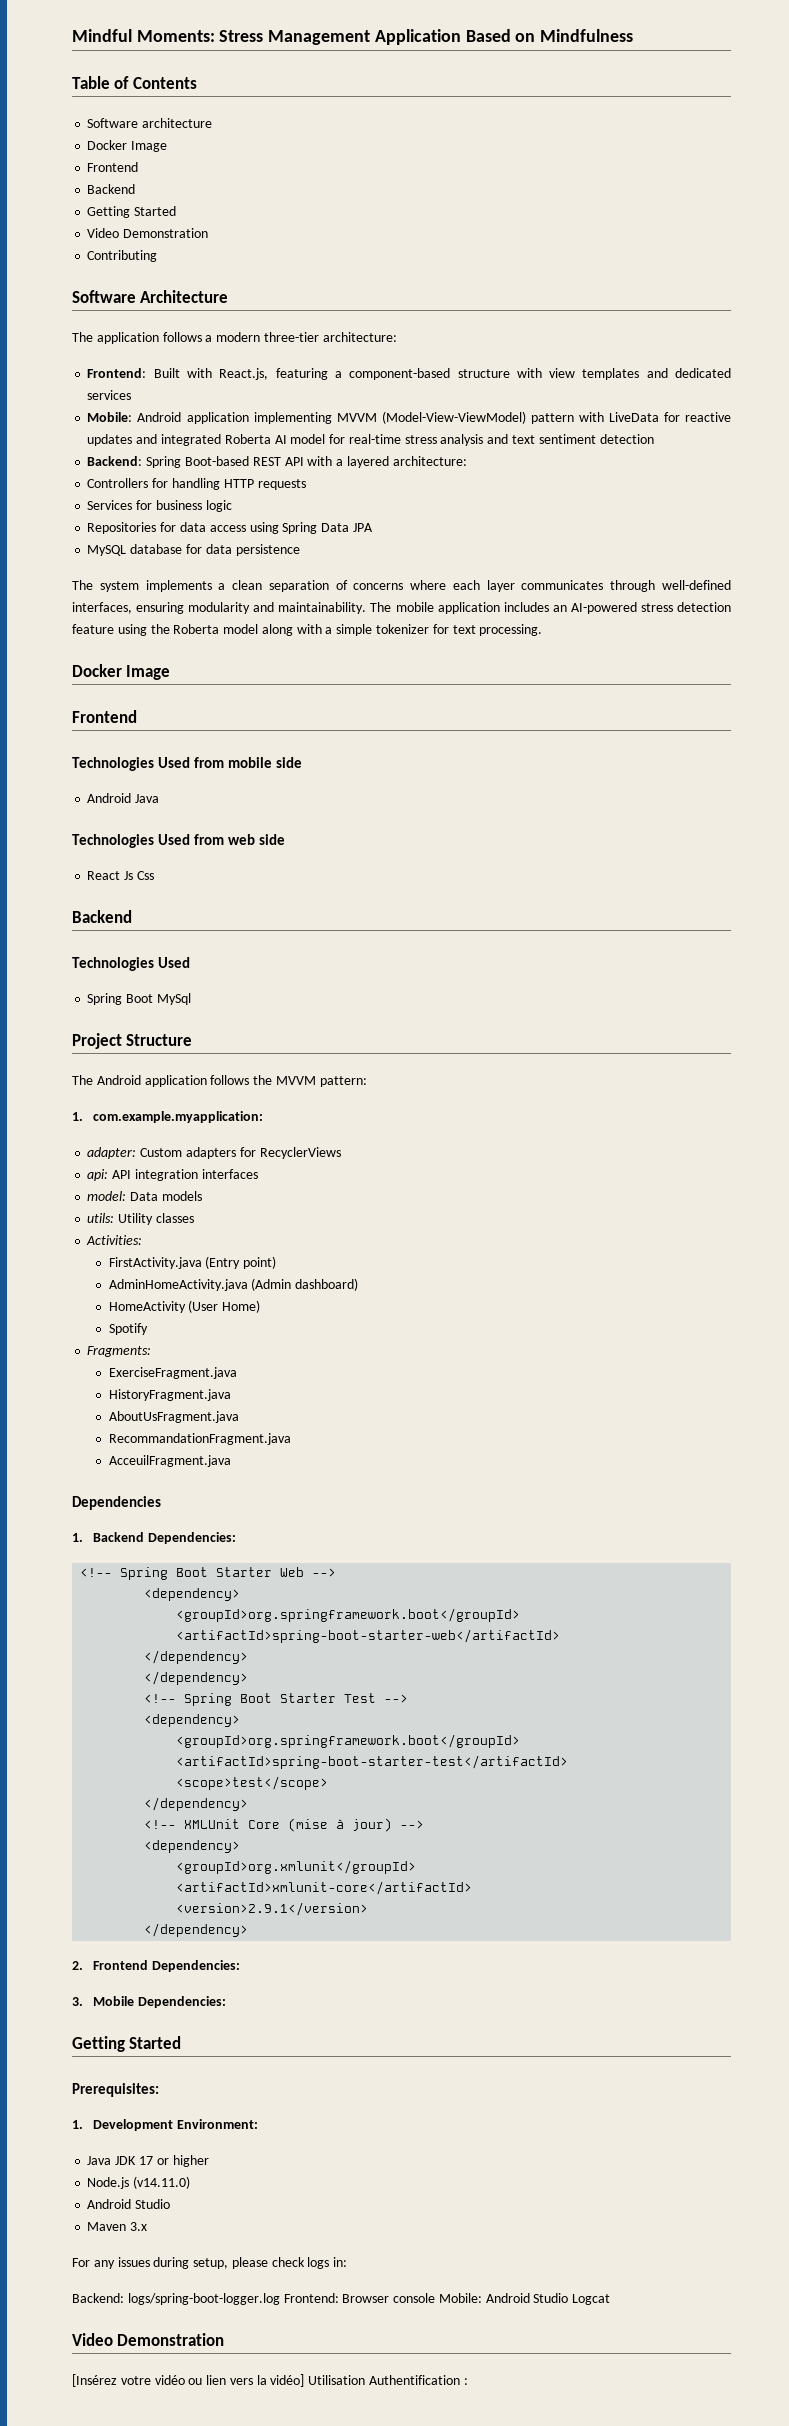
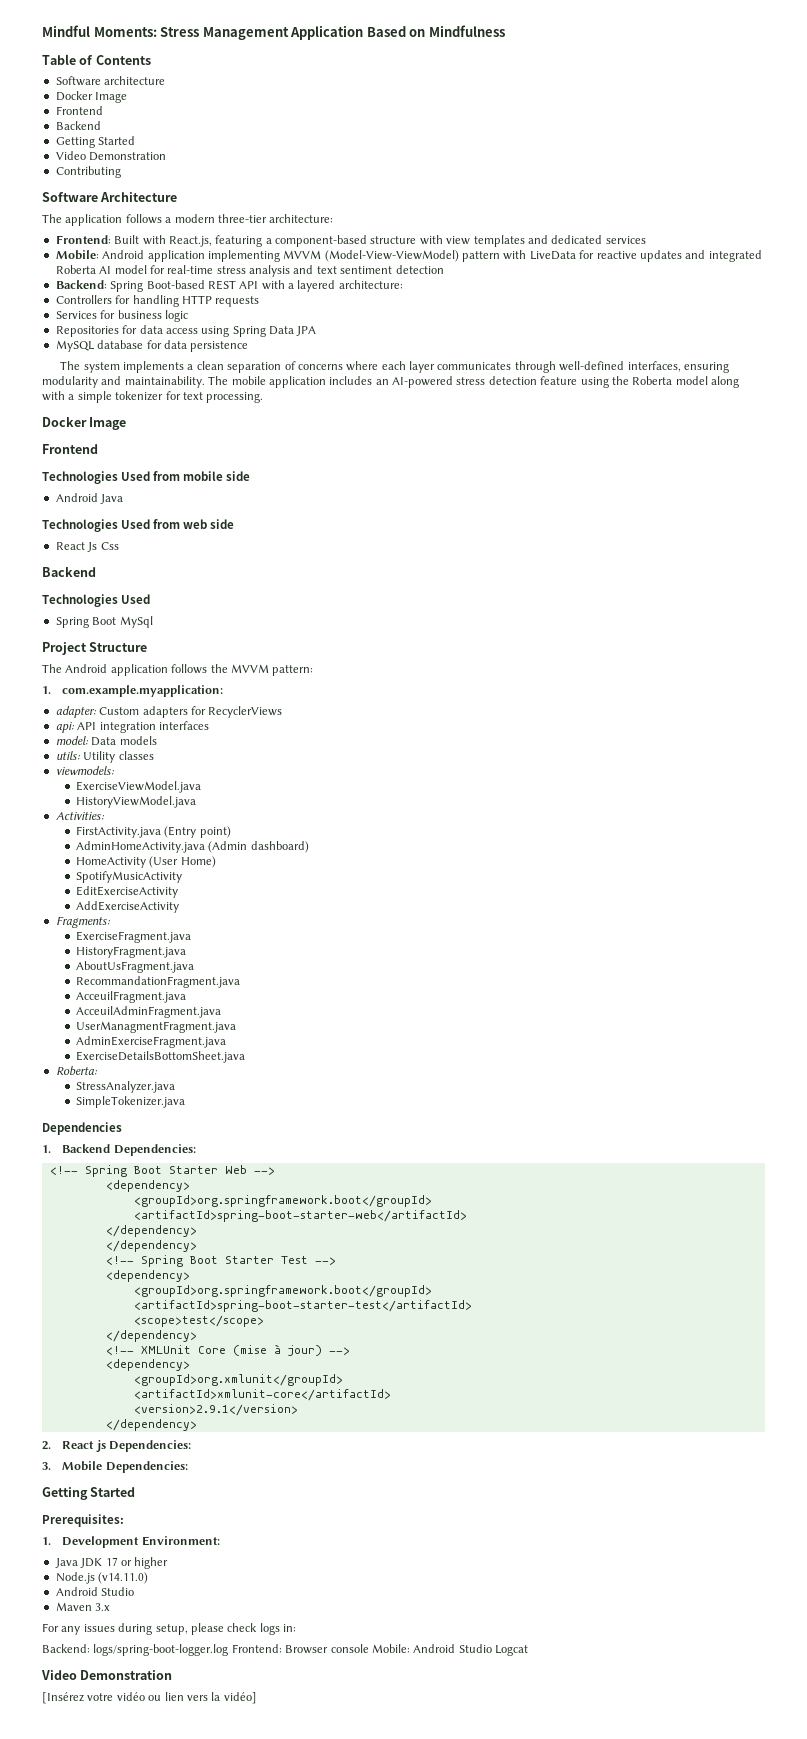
(194, 1218) none -> [55,766,115,775] [76,781,202,793] [76,796,197,808] // viewmodels: // ExerciseViewModel.java // HistoryViewModel.java
[108,1323,148,1335] Spotify -> [76,871,183,883] [76,886,179,898] [76,901,180,913] SpotifyMusicActivity // EditExerciseActivity // AddExerciseActivity
(231, 1461) none -> [76,1006,222,1018] [76,1021,237,1033] [76,1036,227,1048] [76,1051,246,1063] [55,1066,98,1076] [76,1081,176,1093] [76,1096,186,1108] // AcceuilAdminFragment.java // UserManagmentFragment.java // AdminExerciseFragment.java // ExerciseDetailsBottomSheet.java // Roberta: // StressAnalyzer.java // SimpleTokenizer.java
[93,1960,149,1970] Frontend -> [62,1440,106,1452] React js
[308,2375,468,2385] Utilisation Authentification : -> (257, 1698) none

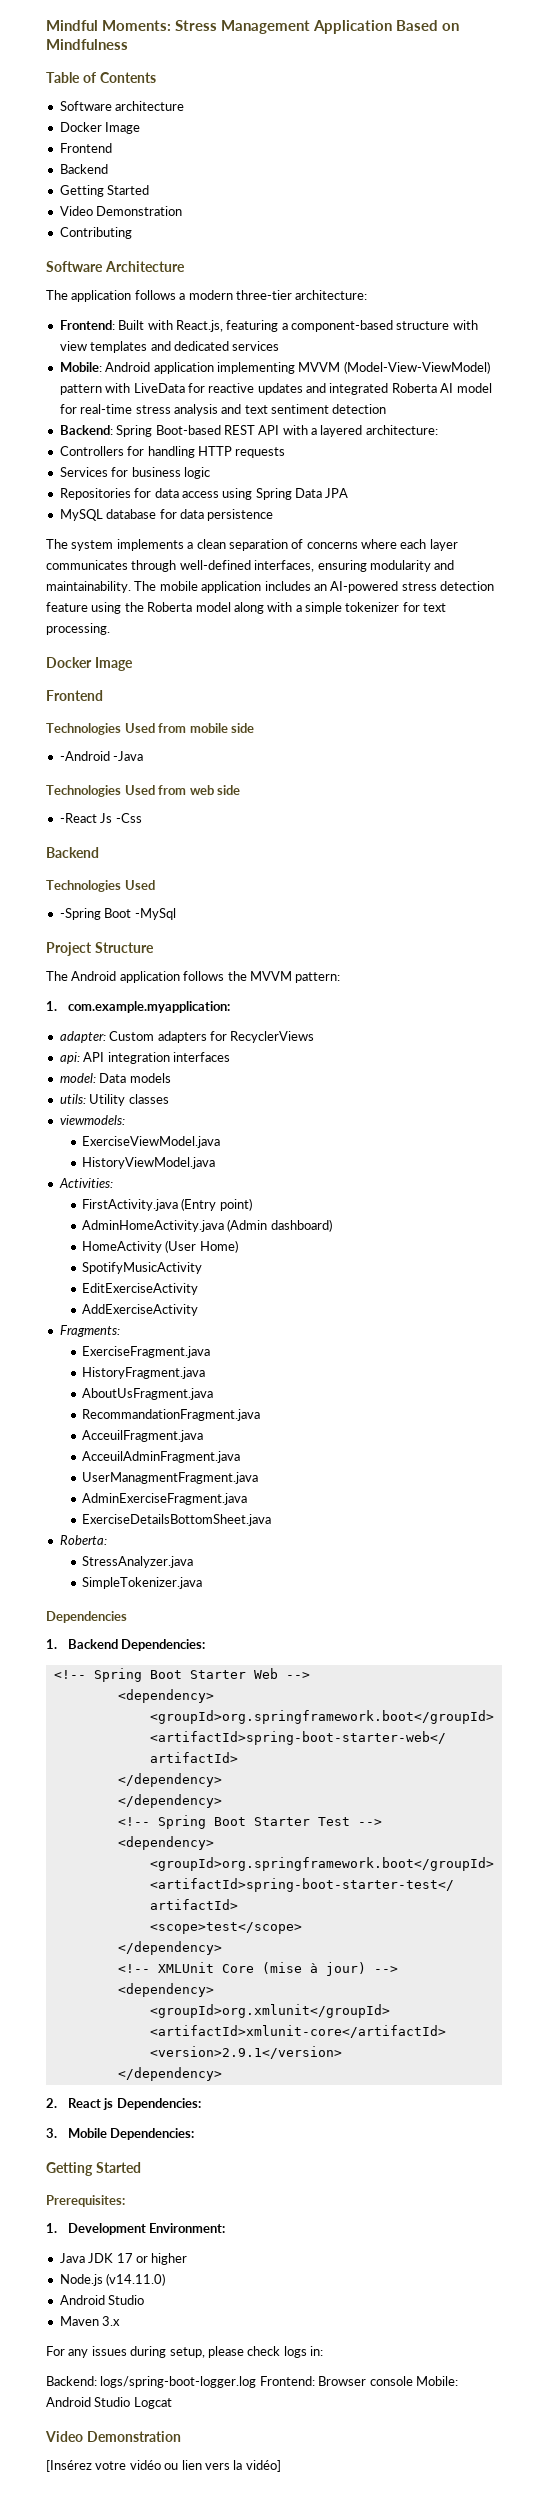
[55,493,124,504] Android Java -> [59,751,144,761] -Android -Java
[55,542,119,552] React Js Css -> [59,813,142,823] -React Js -Css
[55,616,153,628] Spring Boot MySql -> [59,908,176,920] -Spring Boot -MySql

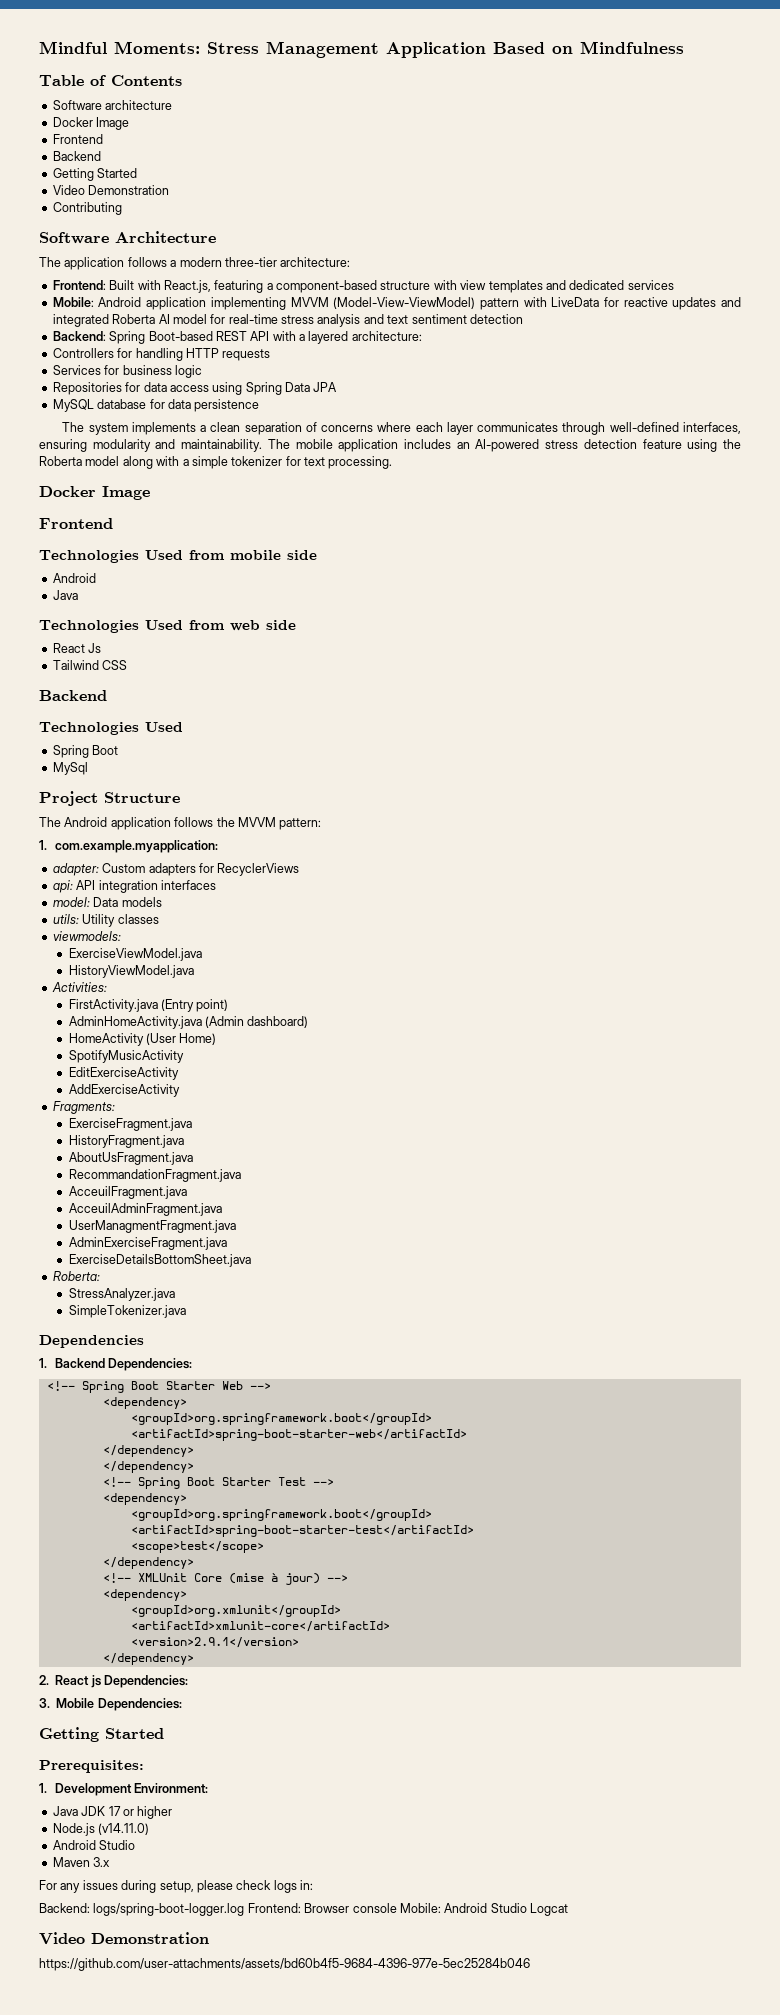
[59,751,144,761] -Android -Java -> [52,573,96,583] [52,590,78,600] Android // Java
[59,813,97,823] -React -> [52,643,85,653] React
[115,813,142,823] -Css -> [52,660,128,670] // Tailwind CSS
[59,908,176,920] -Spring Boot -MySql -> [52,745,119,758] [52,762,88,775] Spring Boot // MySql
[46,2460,281,2472] [Insérez votre vidéo ou lien vers la vidéo] -> [39,1958,530,1971] https://github.com/user-attachments/assets/bd60b4f5-9684-4396-977e-5ec25284b046

